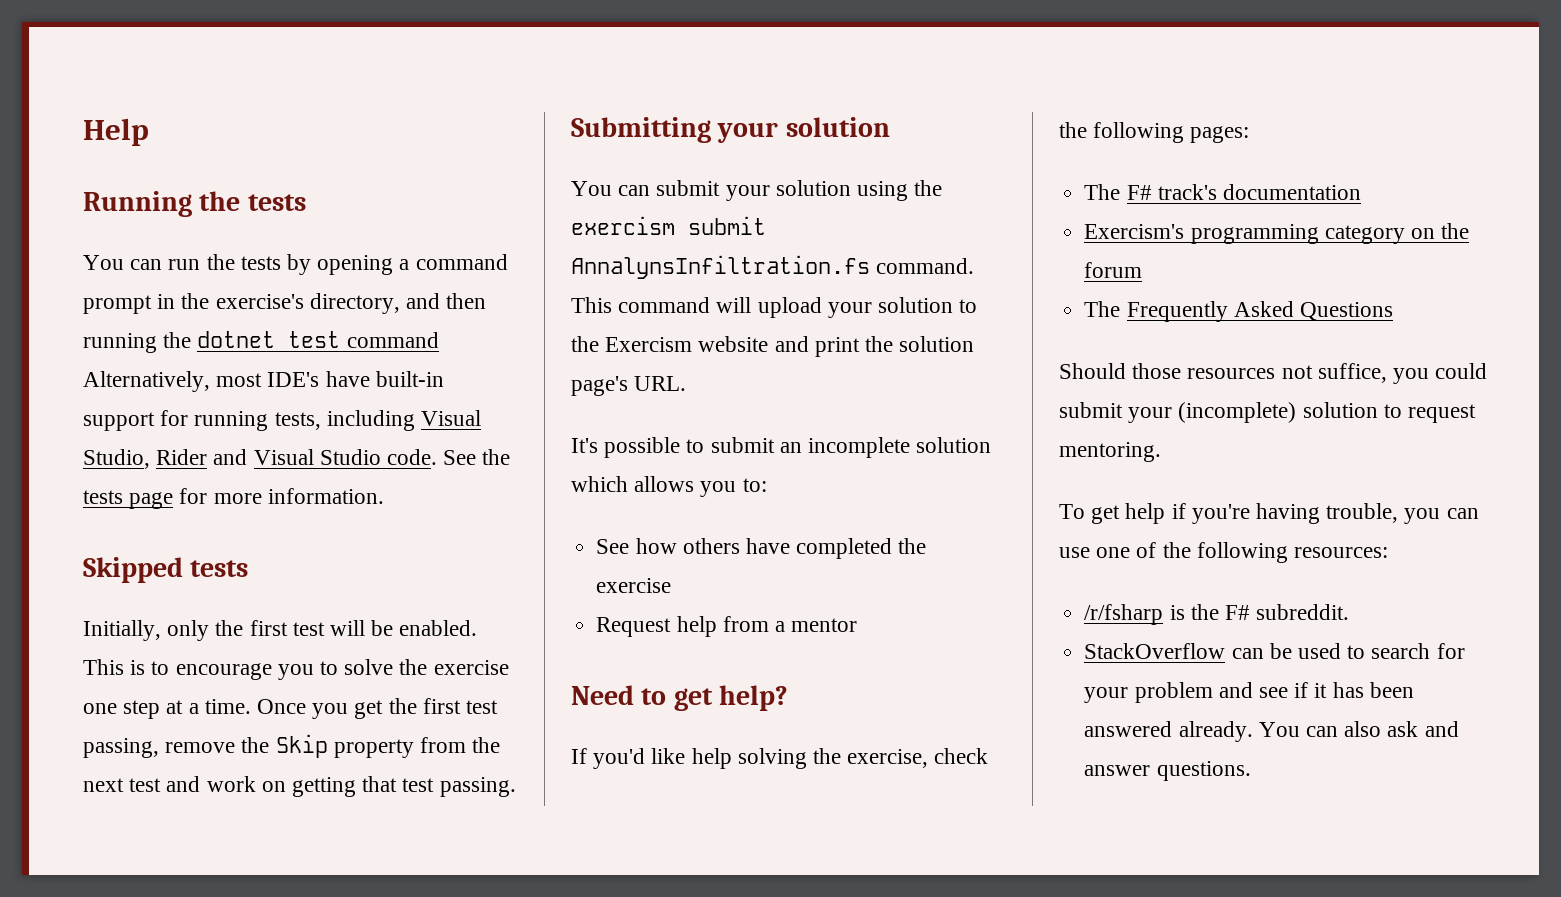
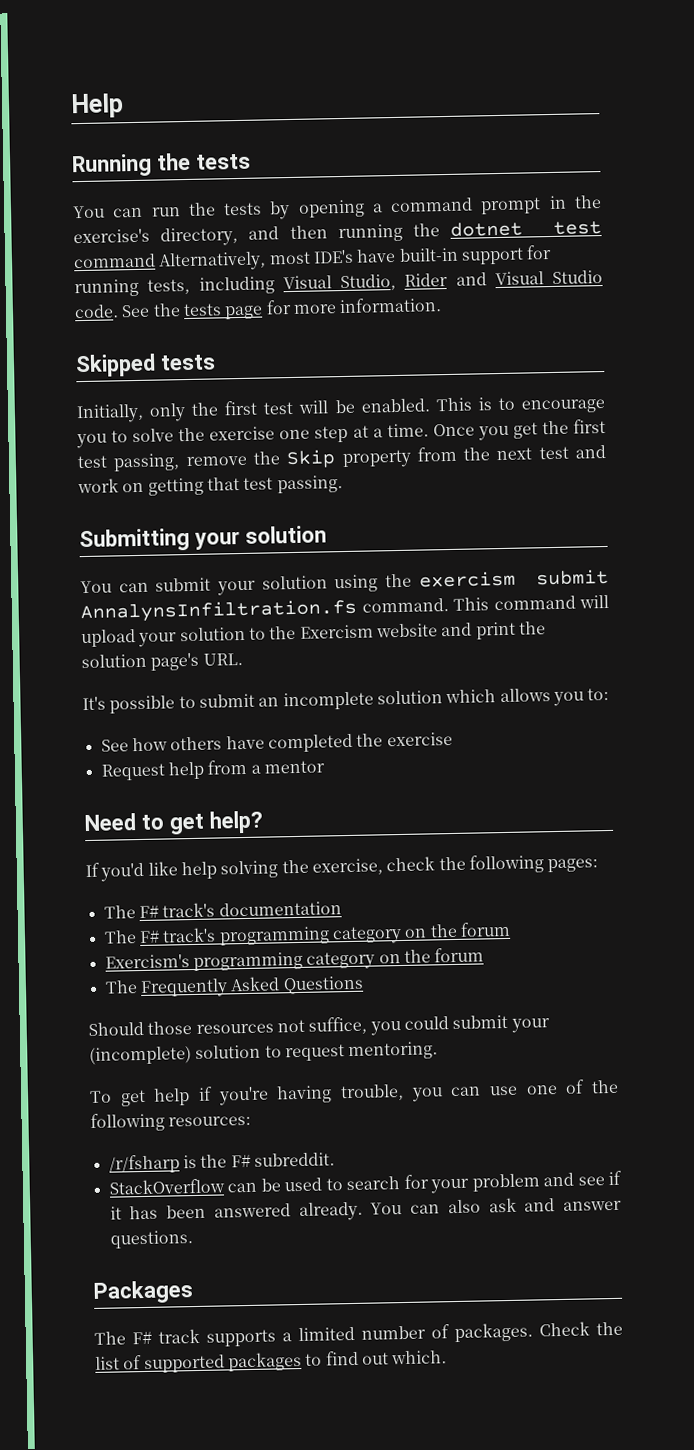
(1361, 192) none -> [103,921,511,946] // The F# track's programming category on the forum
(1251, 771) none -> [93,1280,194,1304] [94,1321,623,1347] [95,1350,448,1374] // Packages // The F# track supports a limited number of packages. Check the list of supported packages to find out which.

